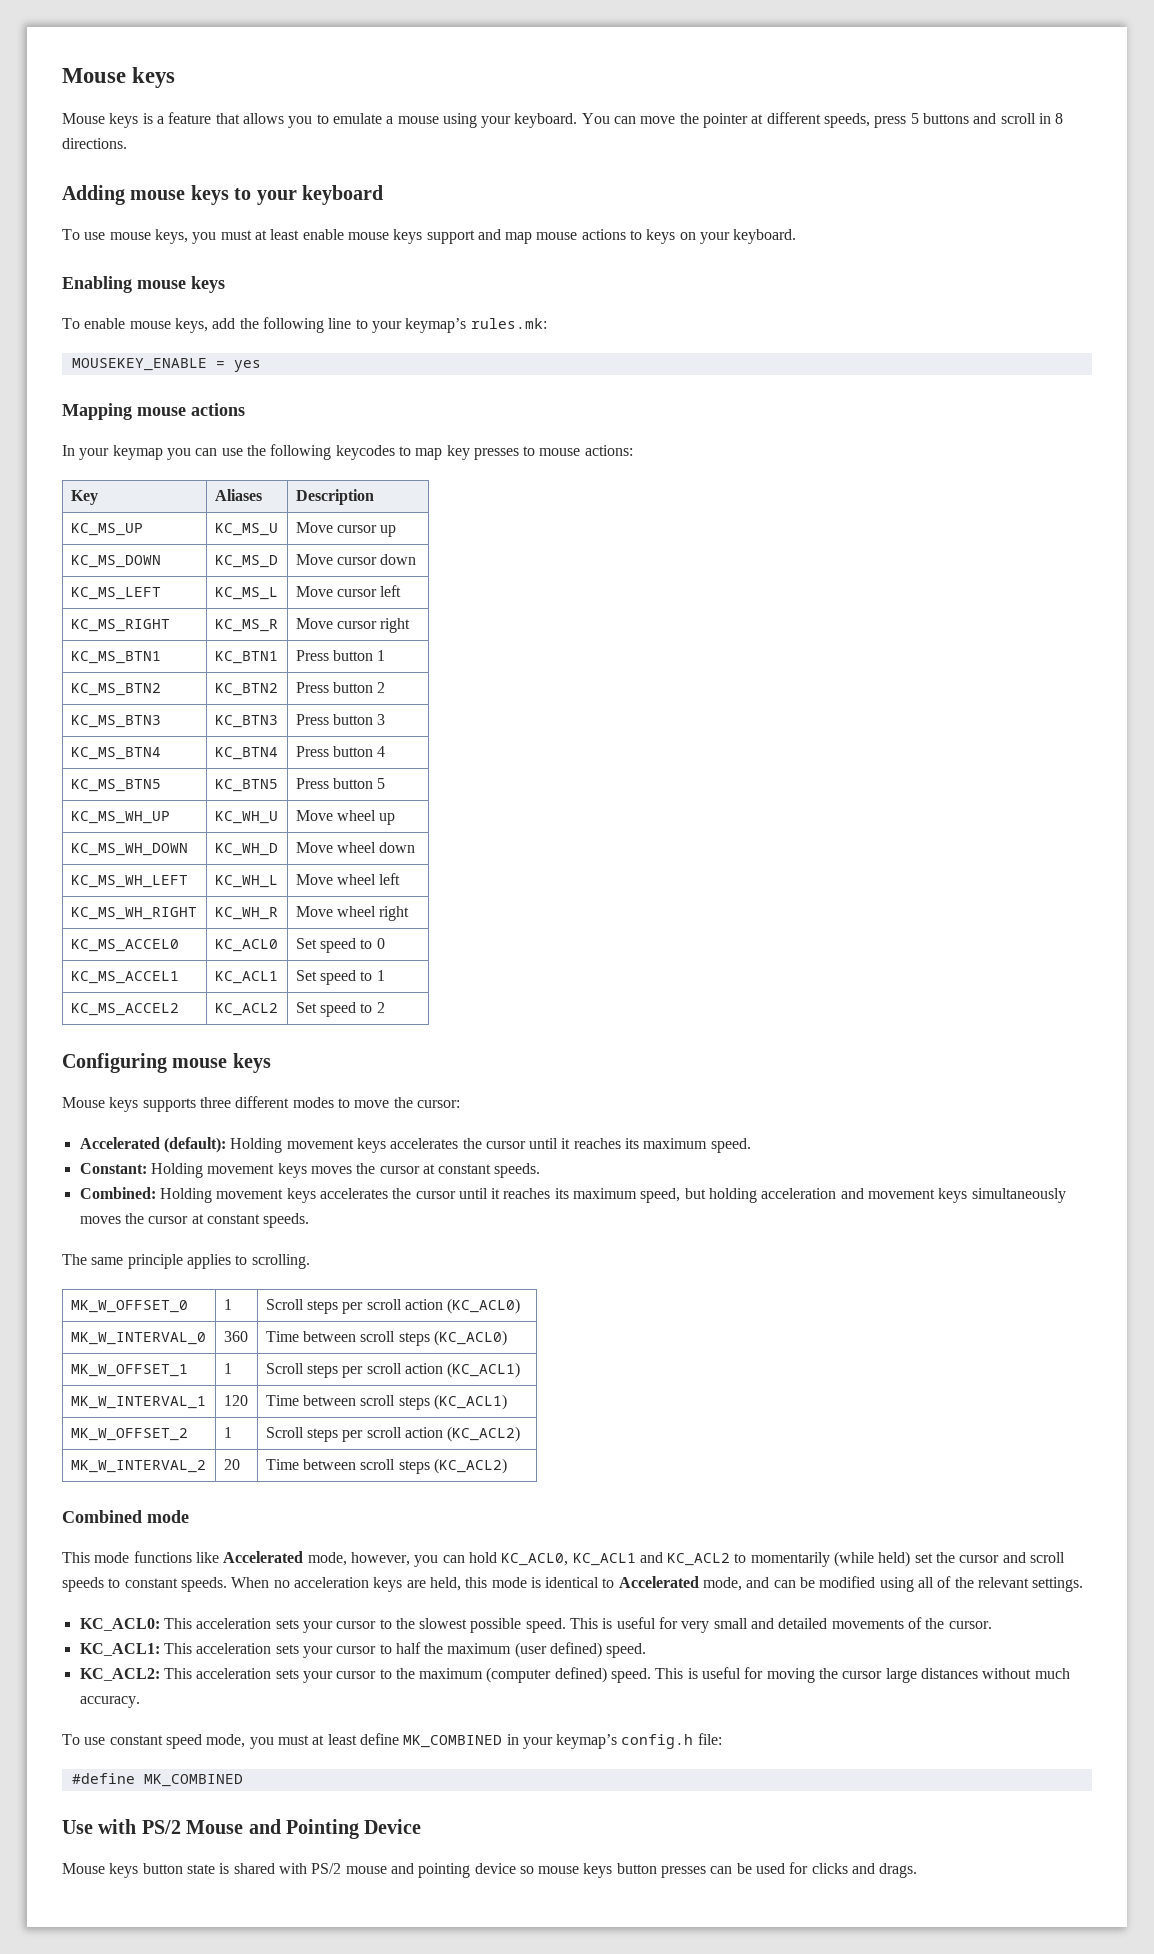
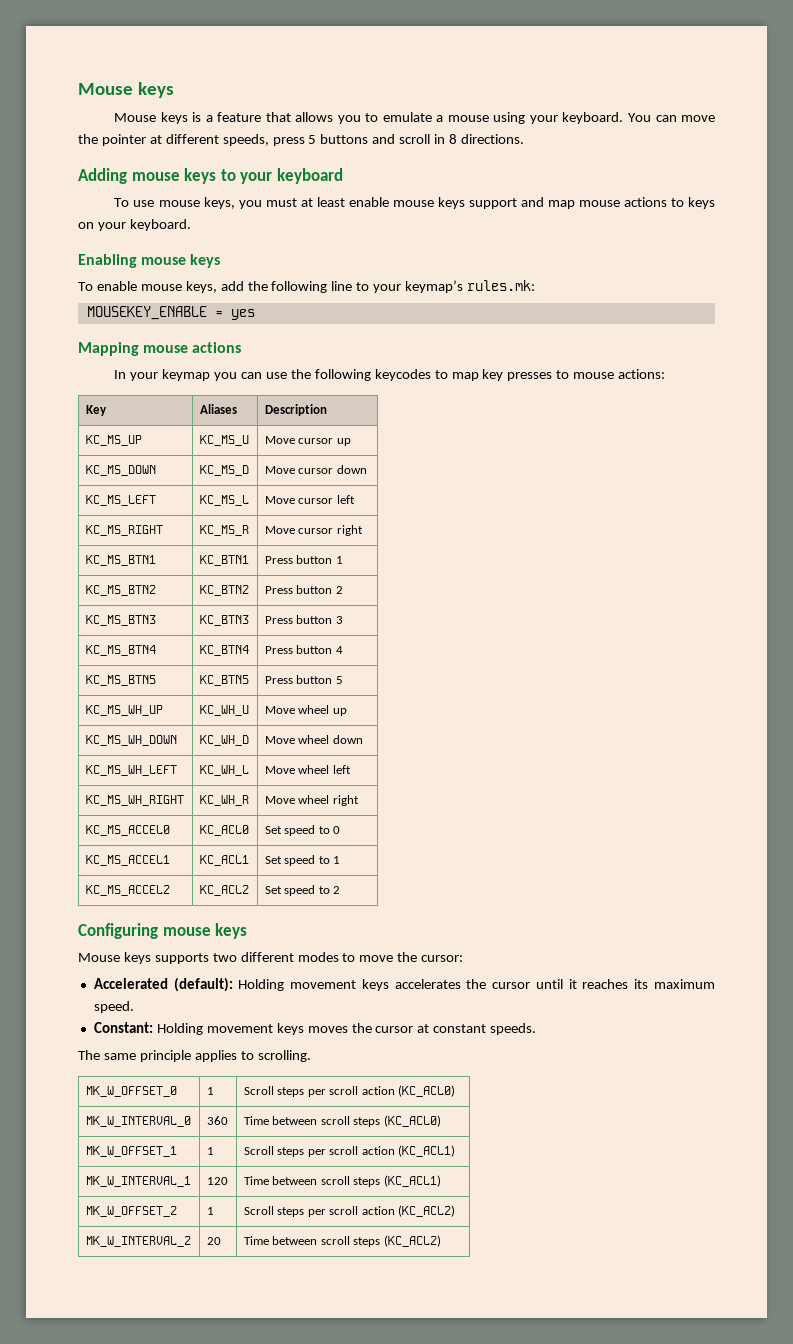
[199,1097,231,1108] three -> [212,953,237,962] two
[79,1187,1066,1203] [79,1213,310,1228] // Combined: Holding movement keys accelerates the cursor until it reaches its maximum speed, but holding acceleration and movement keys simultaneously moves the cursor at constant speeds. -> (537, 1029) none
[62,1510,189,1523] [62,1551,1066,1567] [62,1576,1084,1592] [79,1617,992,1633] [79,1642,647,1658] [79,1667,1070,1683] [79,1696,140,1708] [62,1733,722,1749] [71,1773,243,1787] [62,1819,422,1839] [62,1862,918,1878] // Combined mode // This mode functions like Accelerated mode, however, you can hold KC_ACL0, KC_ACL1 and KC_ACL2 to momentarily (while held) set the cursor and scroll speeds to constant speeds. When no acceleration keys are held, this mode is identical to Accelerated mode, and can be modified using all of the relevant settings. // KC_ACL0: This acceleration sets your cursor to the slowest possible speed. This is useful for very small and detailed movements of the cursor. // KC_ACL1: This acceleration sets your cursor to half the maximum (user defined) speed. // KC_ACL2: This acceleration sets your cursor to the maximum (computer defined) speed. This is useful for moving the cursor large distances without much accuracy. // To use constant speed mode, you must at least define MK_COMBINED in your keymap’s config.h file: // #define MK_COMBINED // Use with PS/2 Mouse and Pointing Device // Mouse keys button state is shared with PS/2 mouse and pointing device so mouse keys button presses can be used for clicks and drags. -> (441, 1241) none

